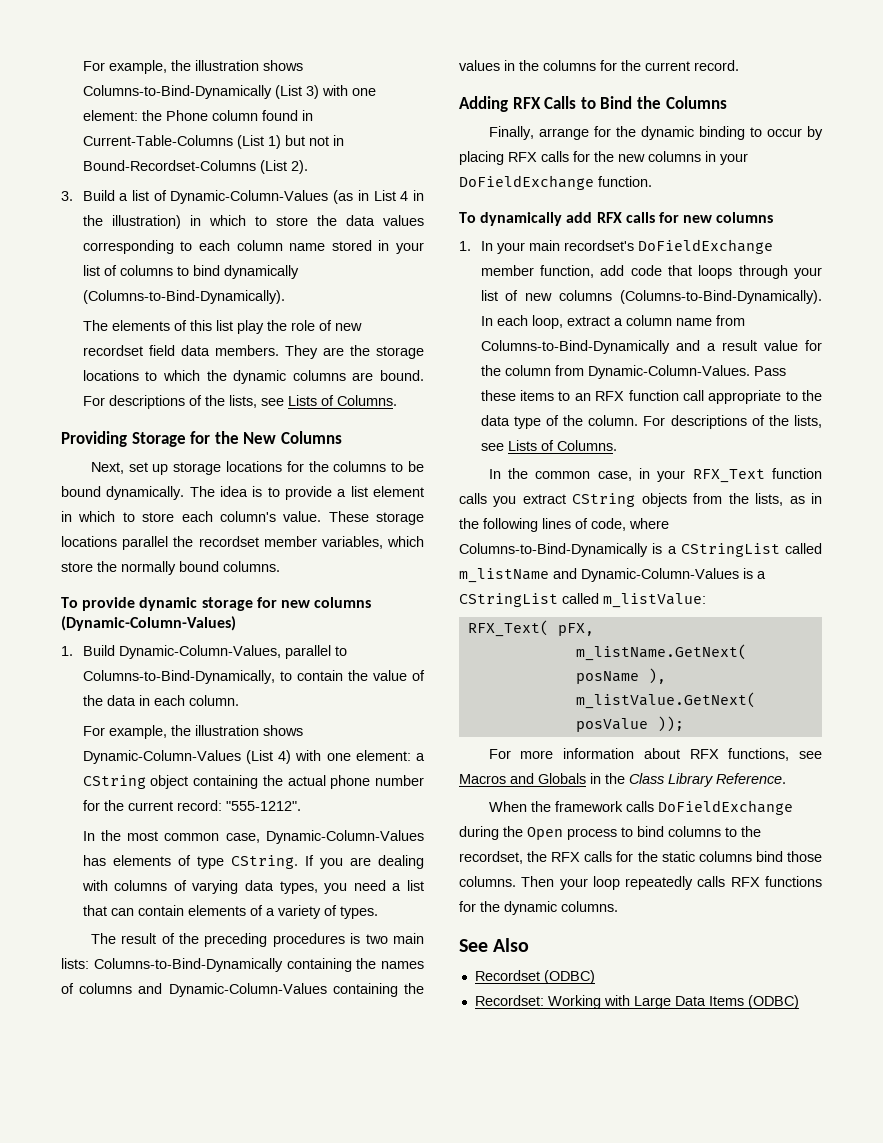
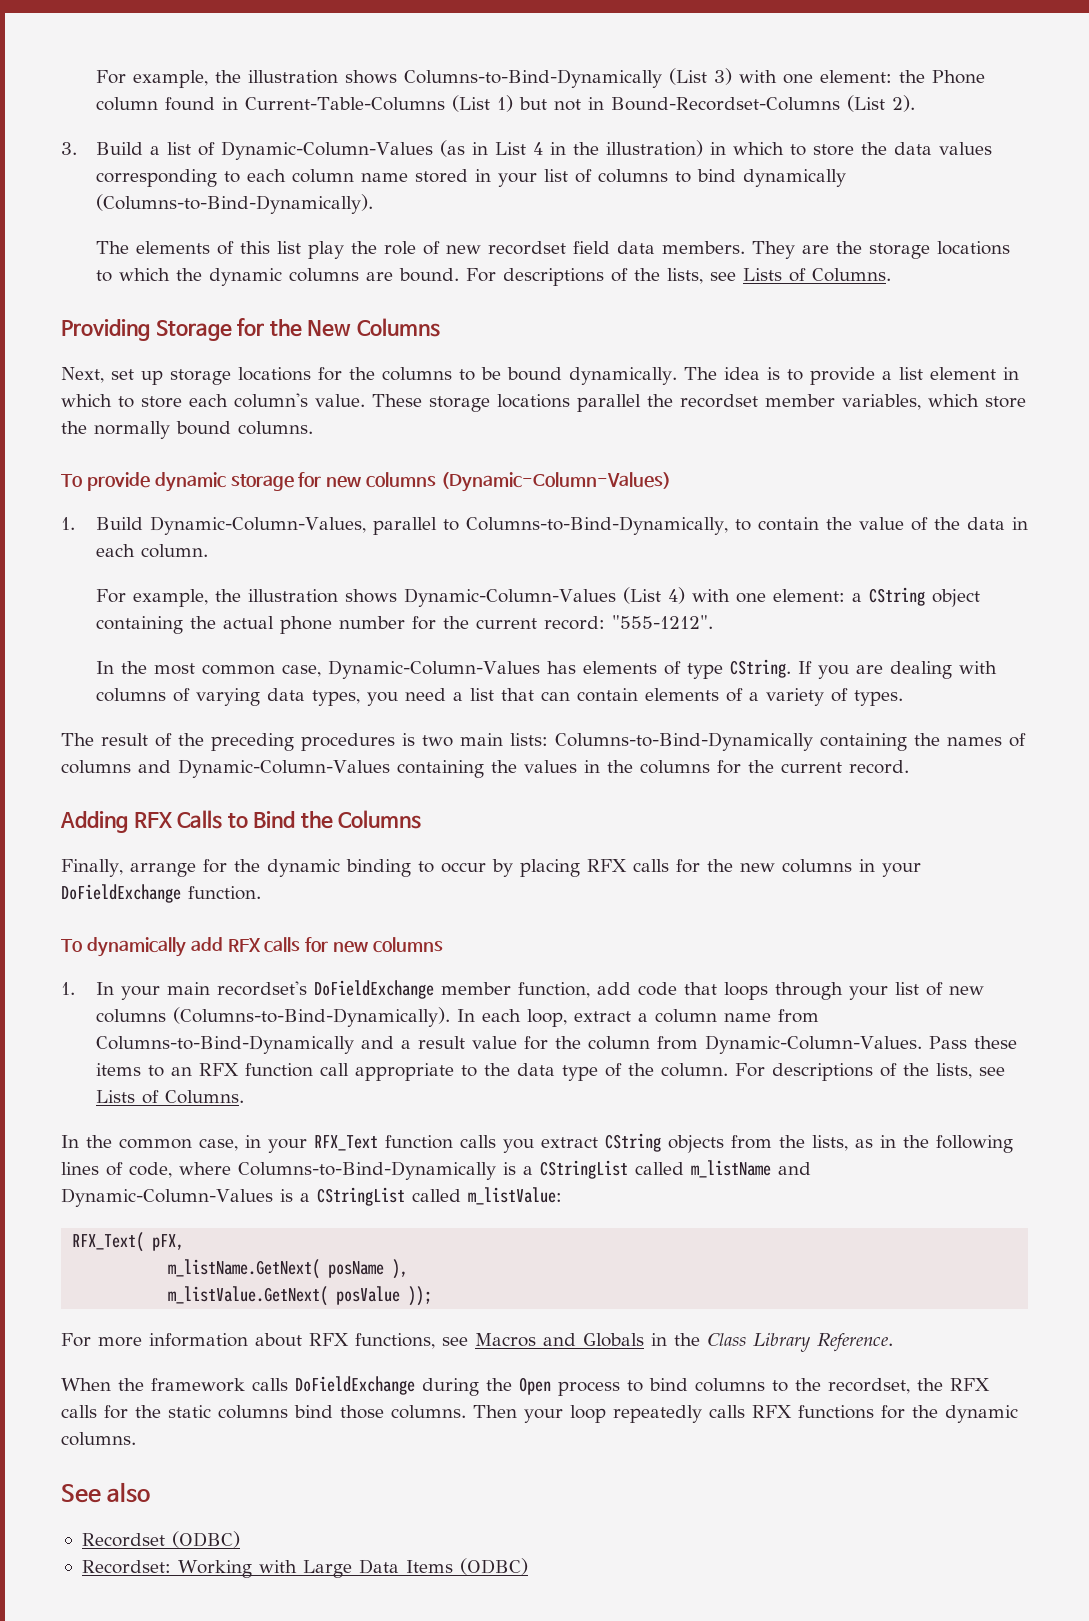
[493,938,530,952] Also -> [107,1482,151,1503] also

